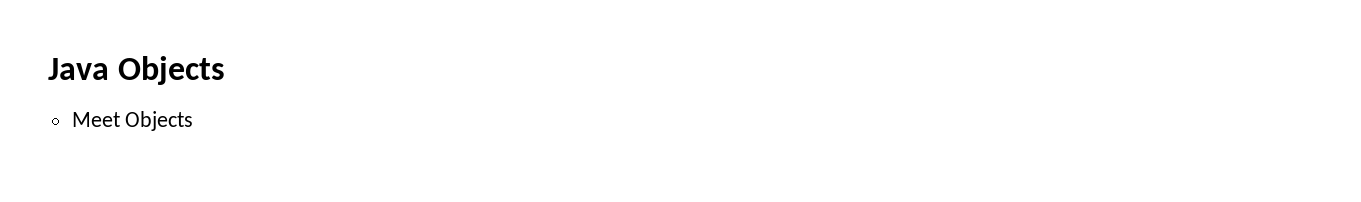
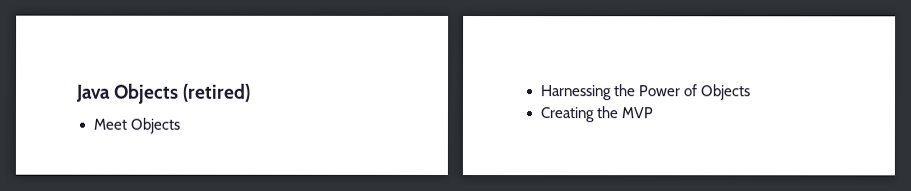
(226, 70) none -> [182,83,252,102] (retired)
(194, 121) none -> [539,84,751,101] [539,106,653,123] // Harnessing the Power of Objects // Creating the MVP

